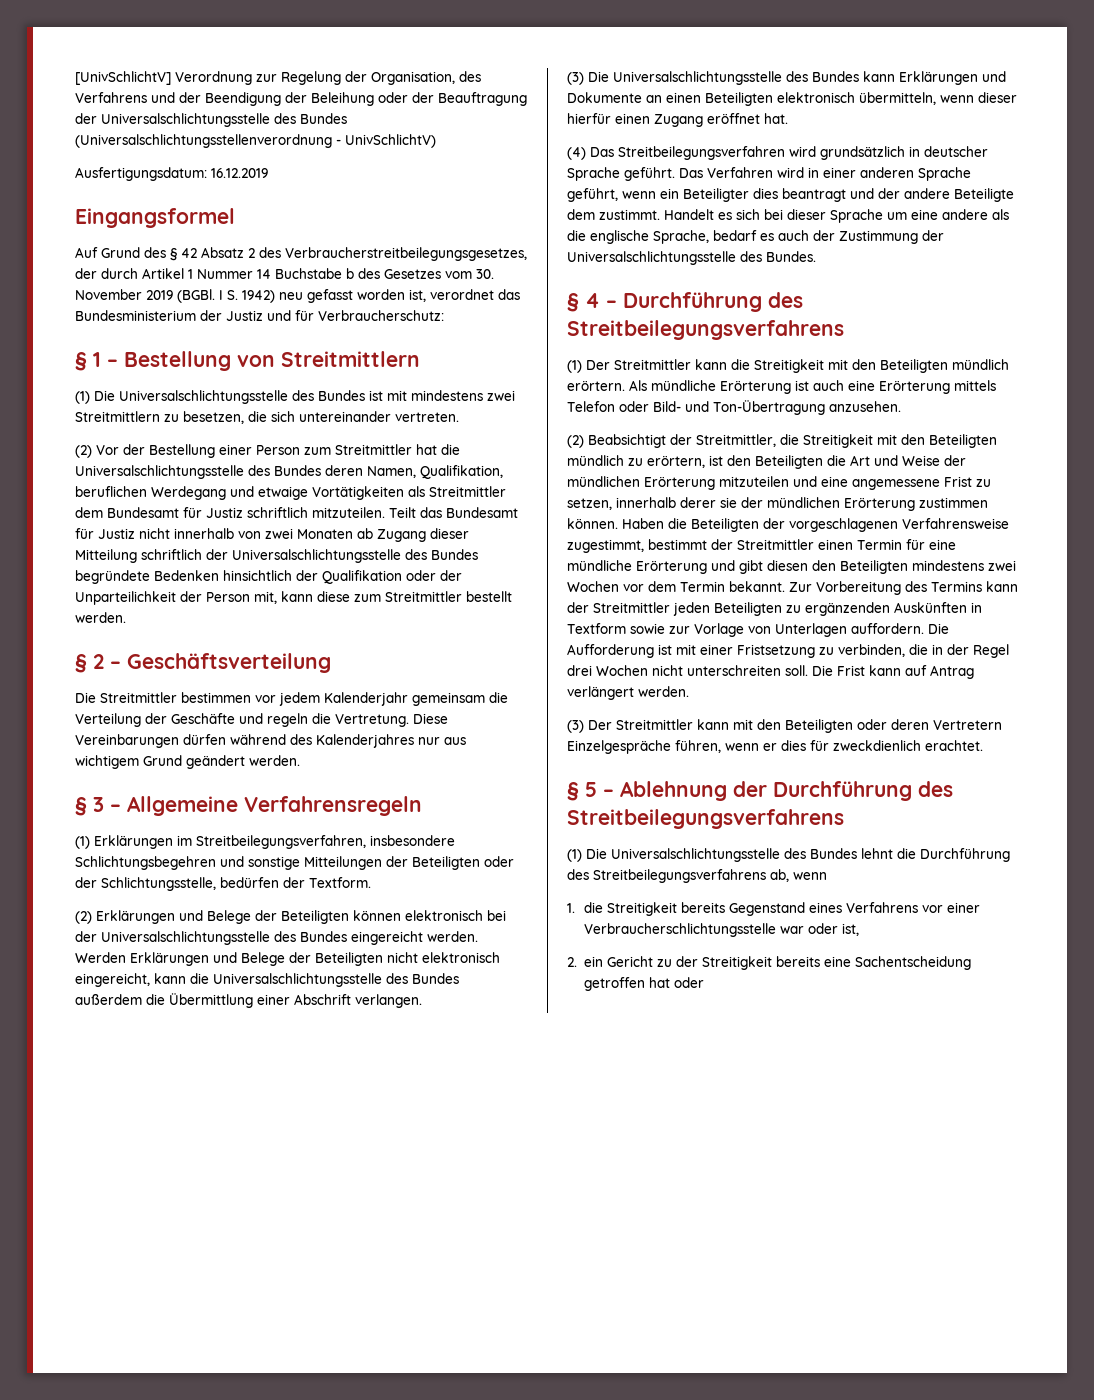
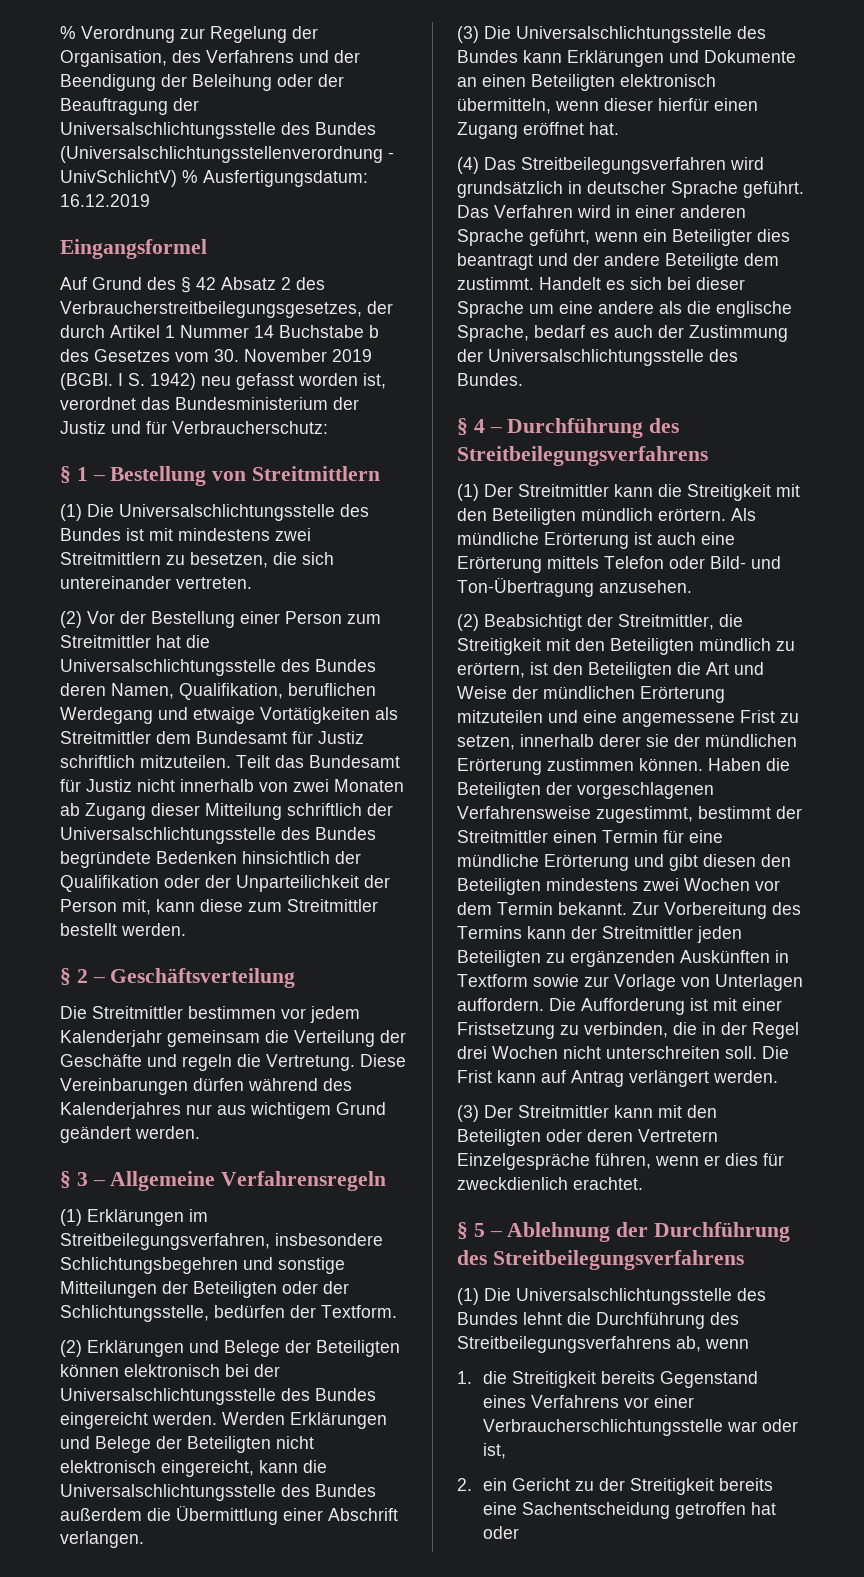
[75,71,171,85] [UnivSchlichtV] -> [60,26,76,39] %
(436, 141) // -> [182,170,198,183] %

